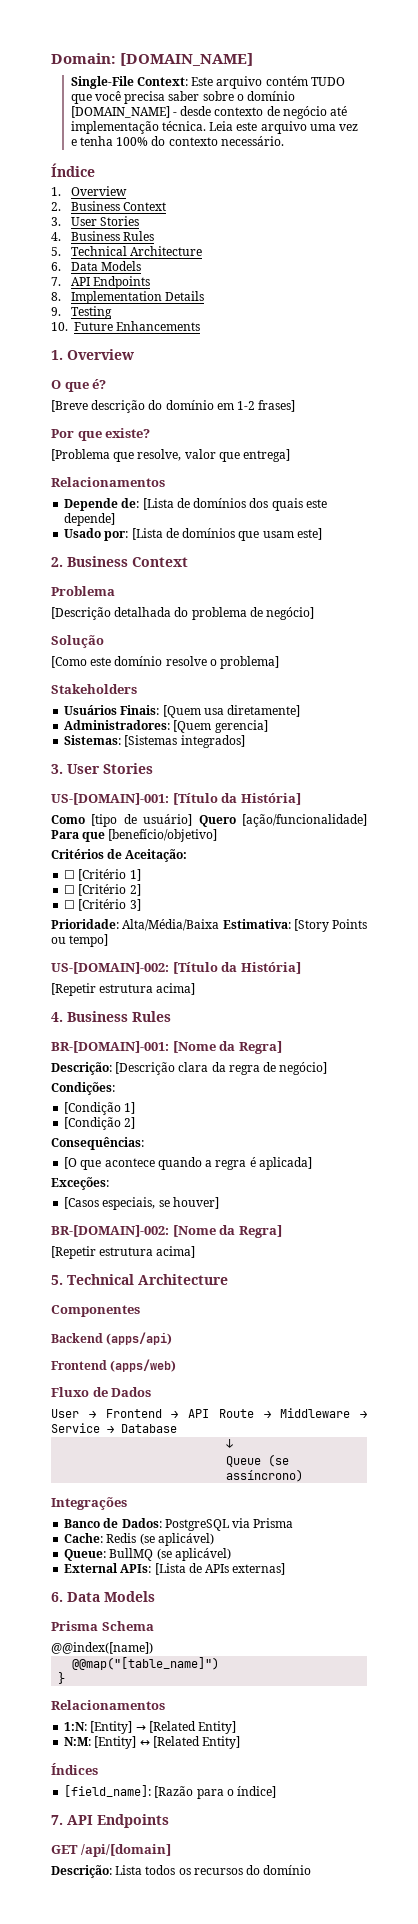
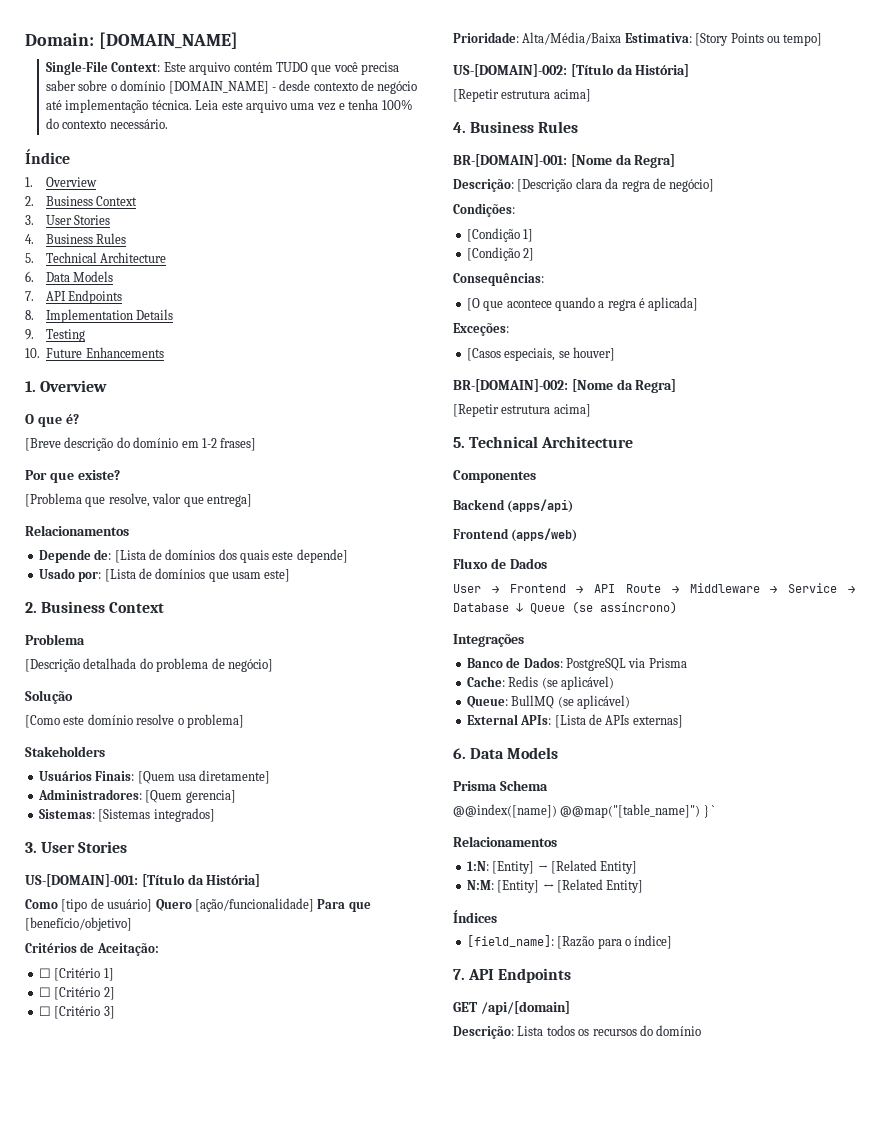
(177, 1428) // -> (509, 607) none
(234, 1443) // -> (523, 607) none
(153, 1648) // -> (557, 811) none
(220, 1663) // -> (701, 811) none
(66, 1678) none -> [712,805,715,815] `

